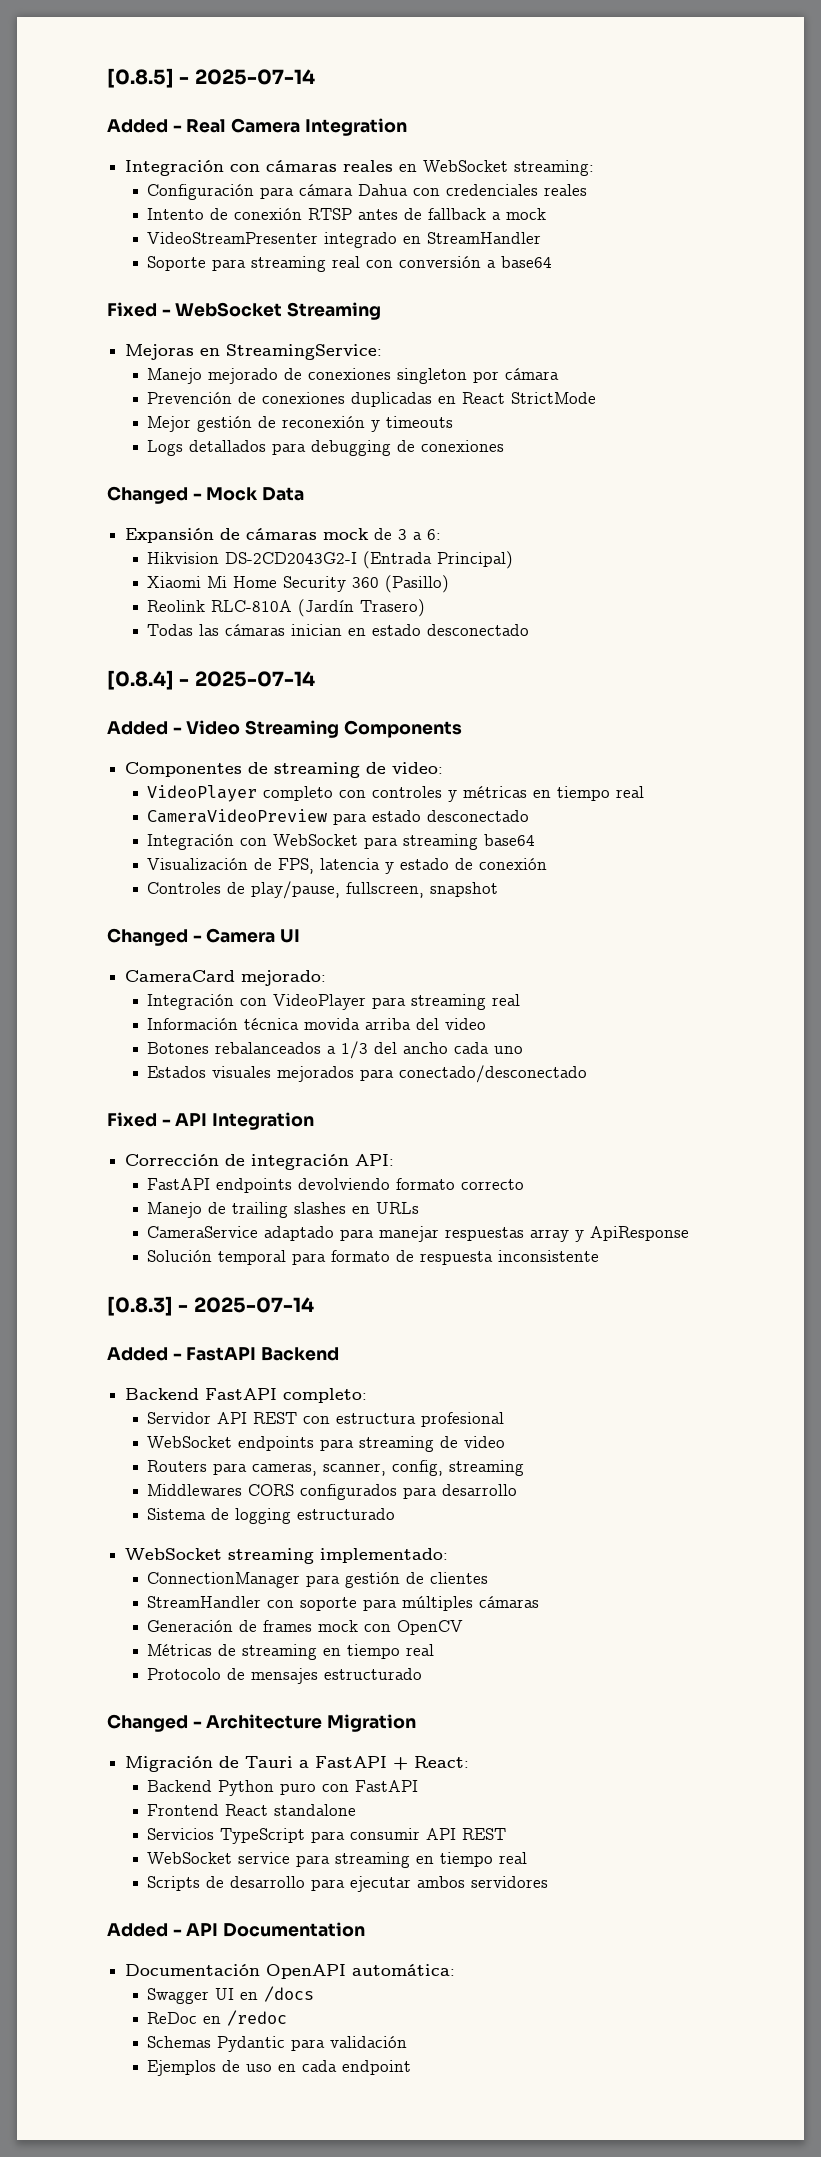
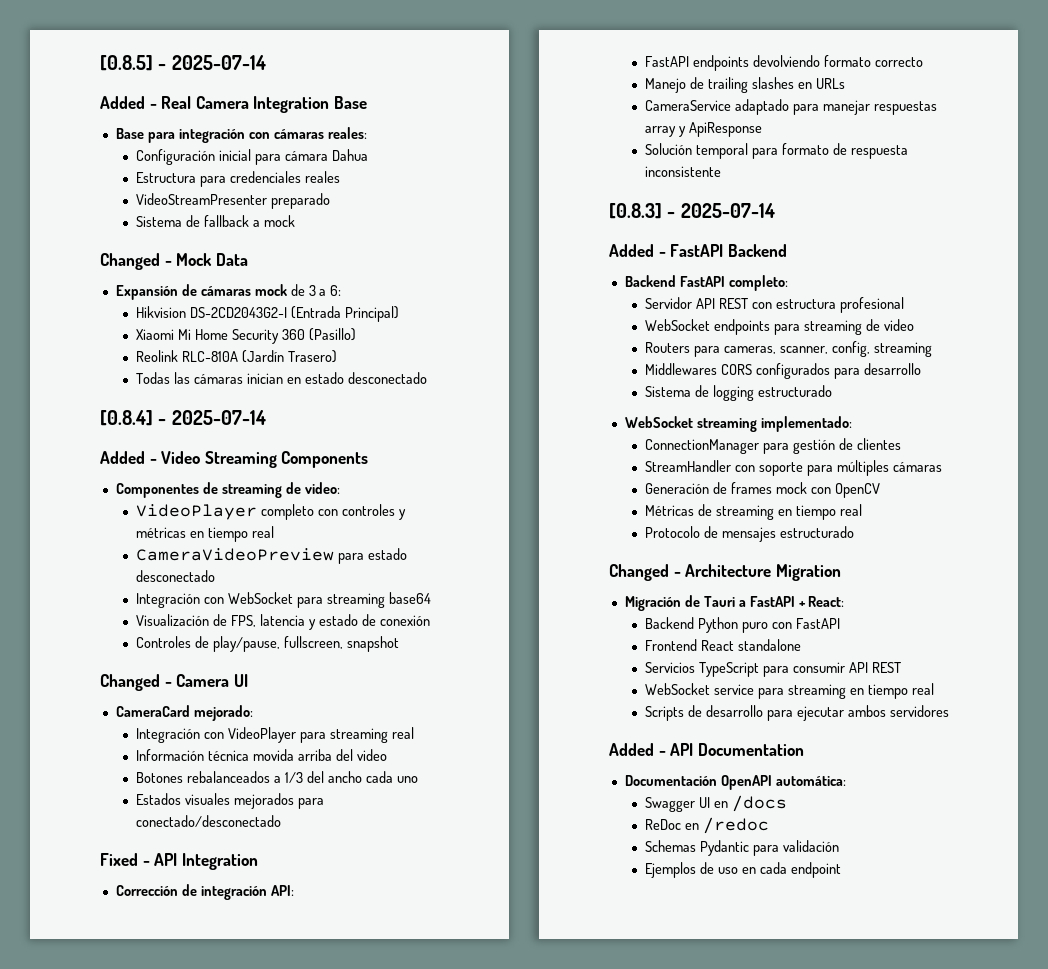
[125,160,595,176] // Integración con cámaras reales en WebSocket streaming: -> [333,96,367,109] [115,127,367,143] Base // Base para integración con cámaras reales:
(255, 192) none -> [219,149,252,161] inicial
[413,188,441,196] con -> [136,172,227,187] // Estructura para
[147,208,399,220] Intento de conexión RTSP antes -> [136,193,331,209] [136,216,183,227] VideoStreamPresenter preparado // Sistema
[147,232,542,248] [147,256,553,272] [107,302,382,320] [125,344,383,360] [147,368,560,384] [147,392,597,407] [147,416,454,432] [147,440,505,456] // VideoStreamPresenter integrado en StreamHandler // Soporte para streaming real con conversión a base64 // Fixed - WebSocket Streaming // Mejoras en StreamingService: // Manejo mejorado de conexiones singleton por cámara // Prevención de conexiones duplicadas en React StrictMode // Mejor gestión de reconexión y timeouts // Logs detallados para debugging de conexiones -> (295, 221) none

